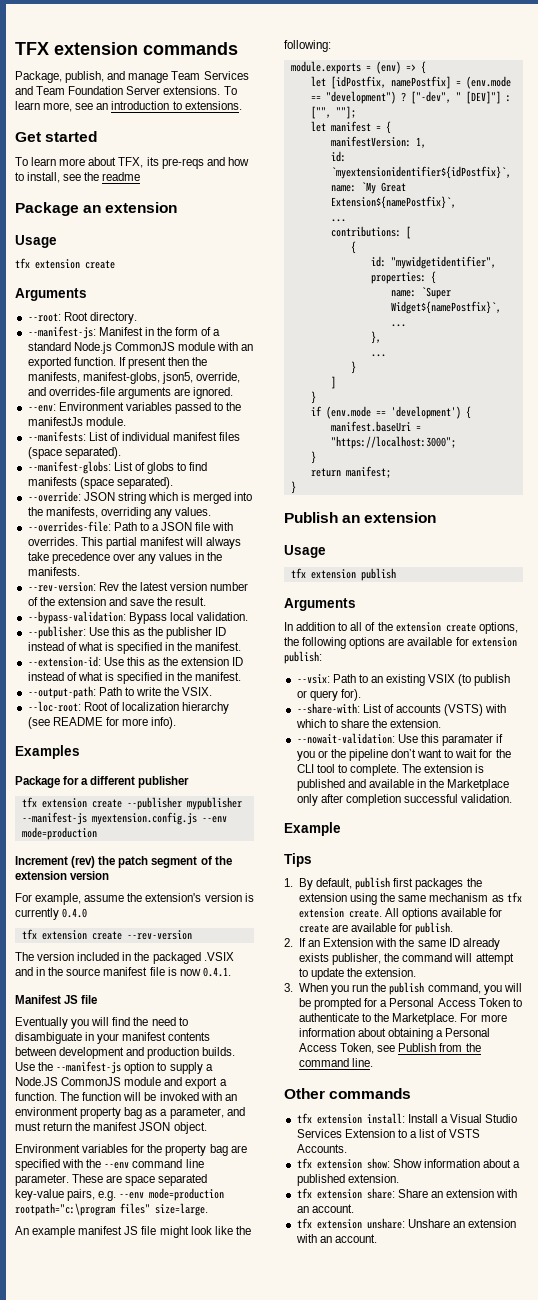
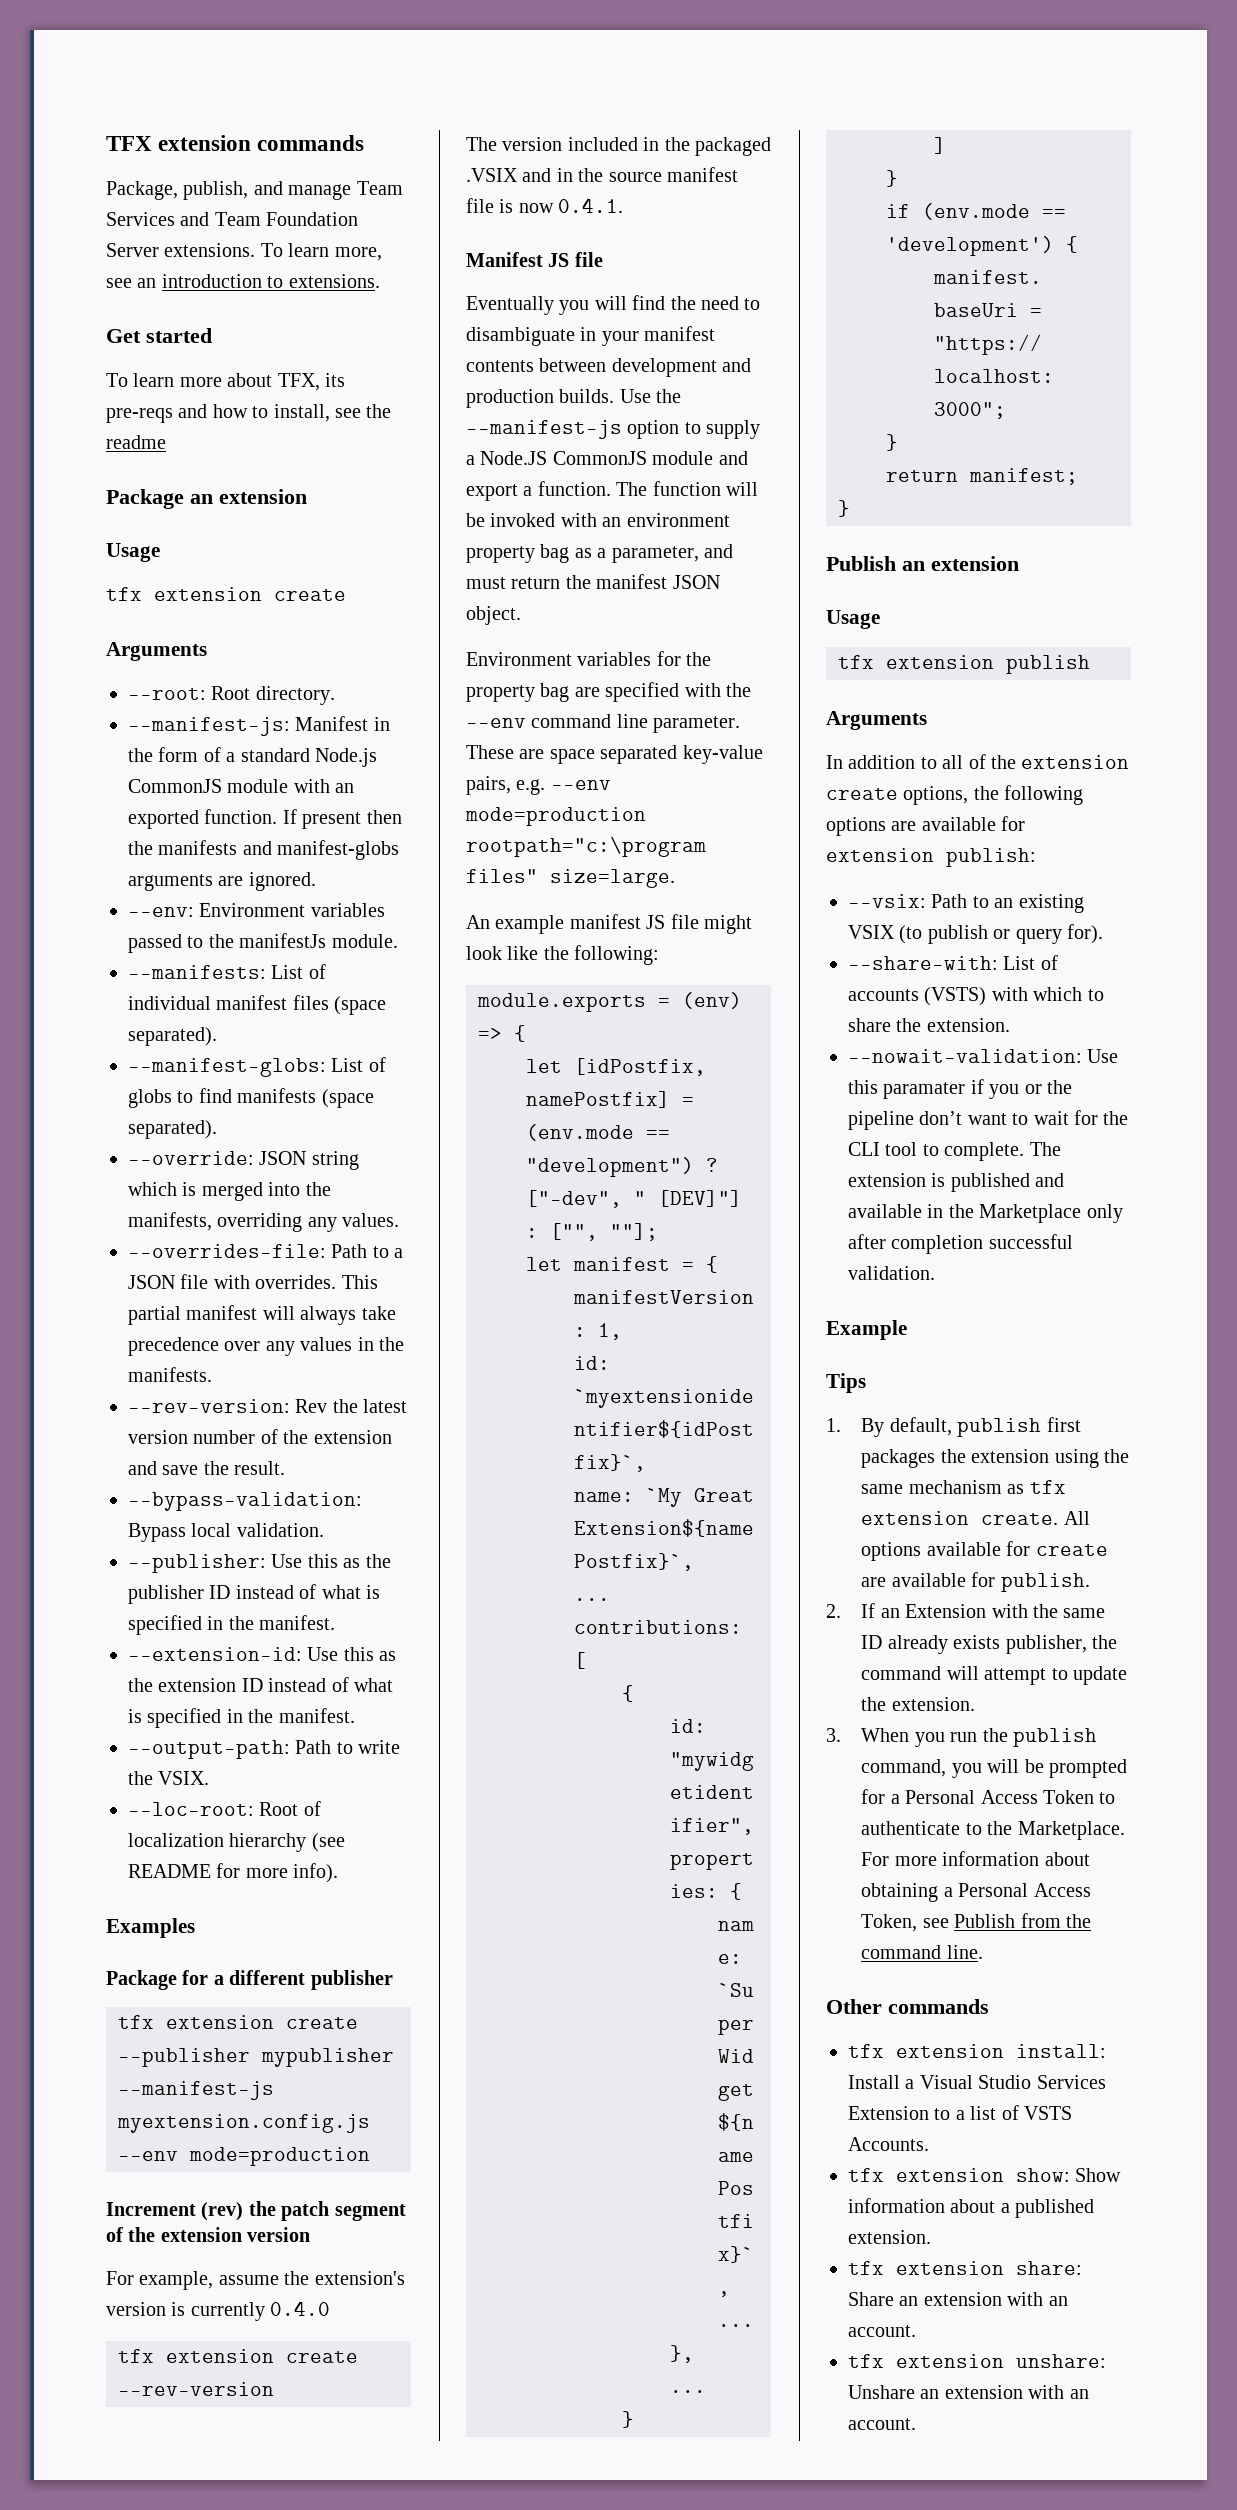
[27,372,240,384] [27,387,115,396] manifests, manifest-globs, json5, override, and overrides-file -> [158,840,400,860] manifests and manifest-globs

